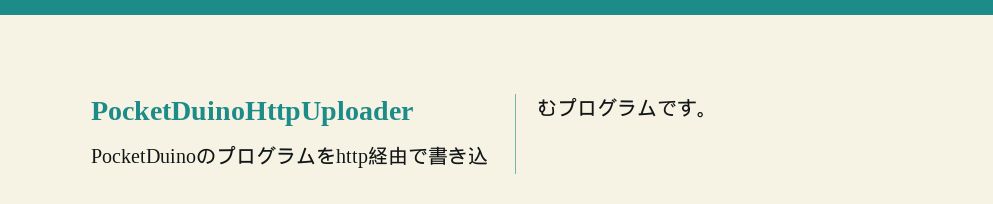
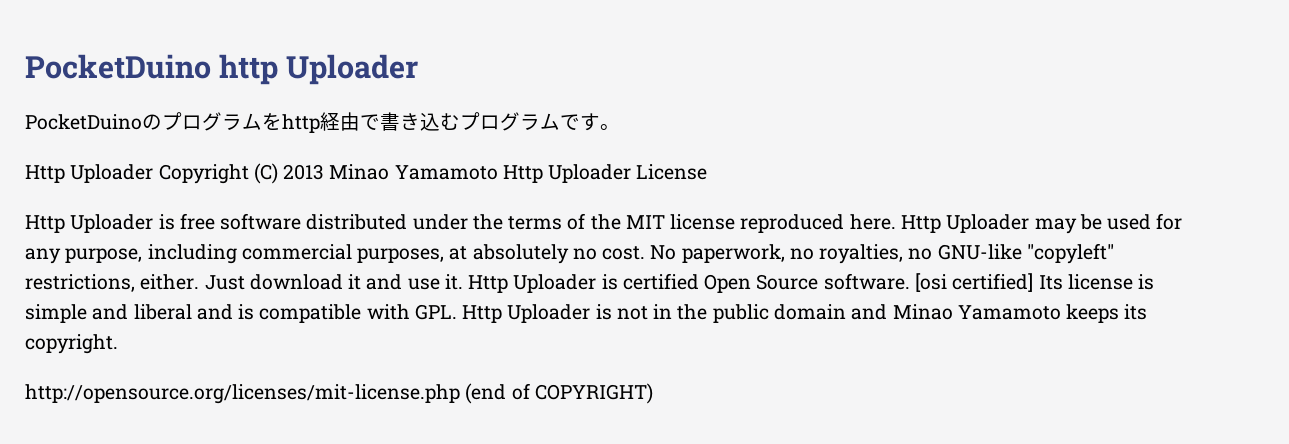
[91,101,413,126] PocketDuinoHttpUploader -> [25,54,419,85] PocketDuino http Uploader
(717, 114) none -> [25,163,708,184] [25,213,1183,234] [25,243,1114,264] [25,273,1155,293] [25,304,1148,323] [25,334,118,354] [25,383,653,404] // Http Uploader Copyright (C) 2013 Minao Yamamoto Http Uploader License // Http Uploader is free software distributed under the terms of the MIT license reproduced here. Http Uploader may be used for any purpose, including commercial purposes, at absolutely no cost. No paperwork, no royalties, no GNU-like "copyleft" restrictions, either. Just download it and use it. Http Uploader is certified Open Source software. [osi certified] Its license is simple and liberal and is compatible with GPL. Http Uploader is not in the public domain and Minao Yamamoto keeps its copyright. // http://opensource.org/licenses/mit-license.php (end of COPYRIGHT)

